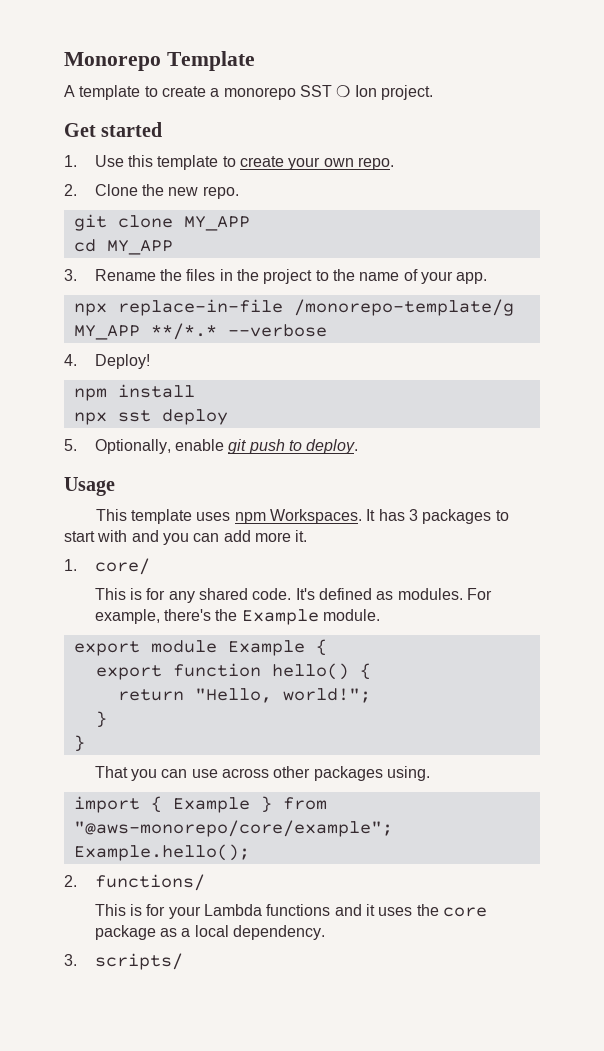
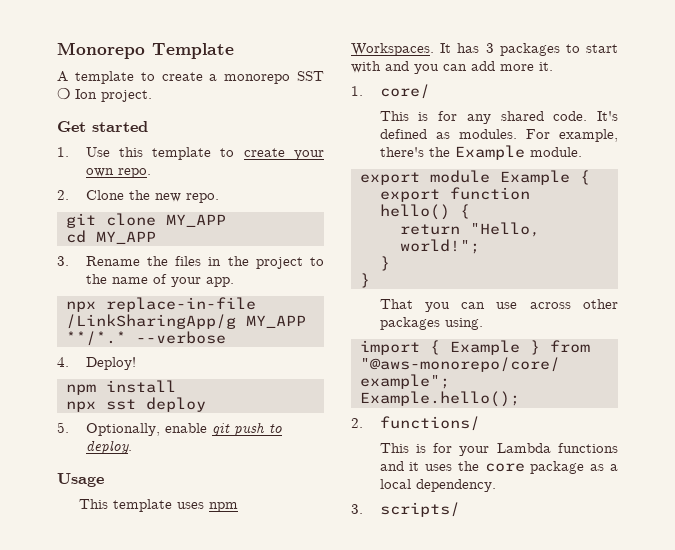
[293,299,514,316] /monorepo-template/g -> [65,314,236,329] /LinkSharingApp/g

